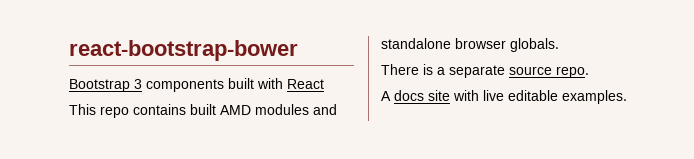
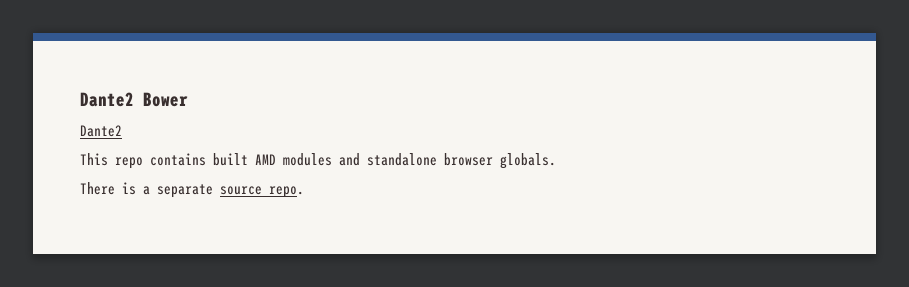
[69,40,298,61] [69,78,324,92] react-bootstrap-bower // Bootstrap 3 components built with React -> [80,92,188,107] [80,125,122,137] Dante2 Bower // Dante2
[381,90,627,104] // A docs site with live editable examples. -> (304, 192) none

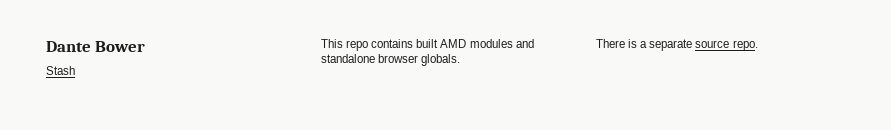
[80,92,134,107] Dante2 -> [46,41,91,52] Dante
[80,125,122,137] Dante2 -> [46,66,75,75] Stash

